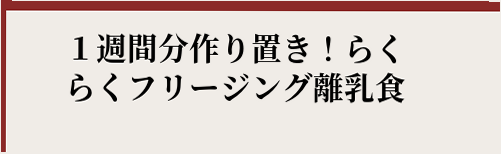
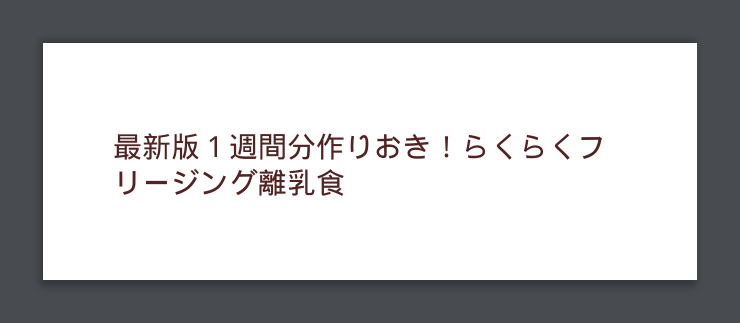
(65, 48) none -> [113,133,200,160] 最新版
[251,33,283,65] 置 -> [374,134,403,159] お

